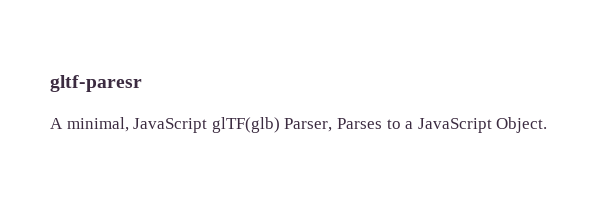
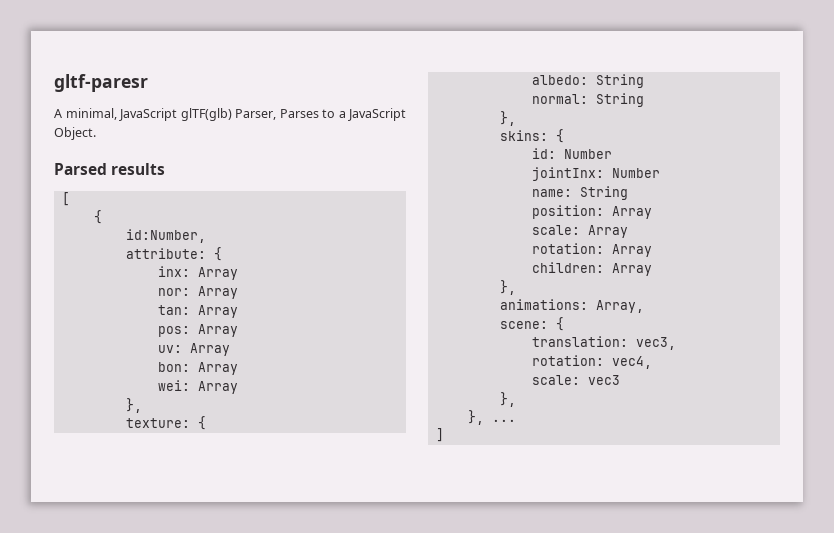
(548, 125) none -> [54,163,166,175] [61,192,70,206] [93,210,102,224] [125,229,206,243] [125,247,222,261] [157,266,238,280] [157,286,238,299] [157,305,238,318] [157,324,238,337] [157,343,230,356] [157,362,238,375] [157,380,238,394] [125,398,142,413] [125,416,206,430] [531,74,644,88] [531,93,644,107] [499,111,516,126] [499,129,564,143] [531,148,612,159] [531,167,660,181] [531,186,628,200] [531,205,652,219] [531,225,628,238] [531,243,652,257] [531,262,652,276] [499,280,516,295] [499,299,644,313] [499,317,564,331] [531,336,676,350] [531,355,652,369] [531,375,620,385] [499,392,516,407] [467,410,516,425] [435,428,444,442] // Parsed results // [ // { // id:Number, // attribute: { // inx: Array // nor: Array // tan: Array // pos: Array // uv: Array // bon: Array // wei: Array // }, // texture: { // albedo: String // normal: String // }, // skins: { // id: Number // jointInx: Number // name: String // position: Array // scale: Array // rotation: Array // children: Array // }, // animations: Array, // scene: { // translation: vec3, // rotation: vec4, // scale: vec3 // }, // }, ... // ]

